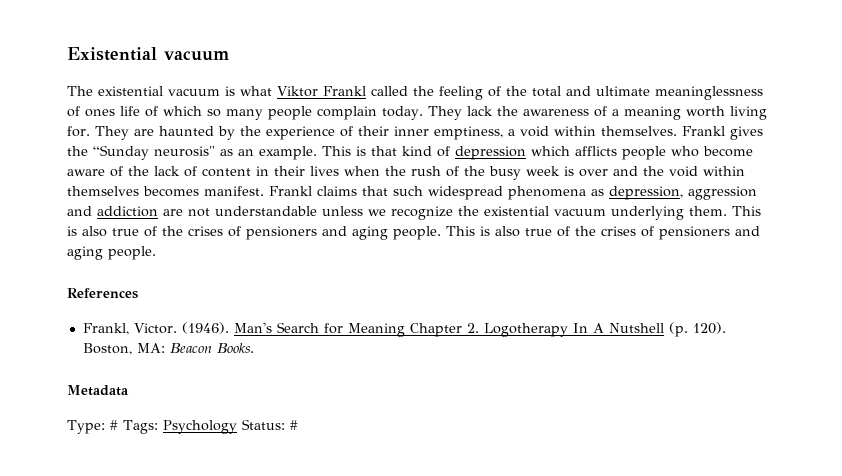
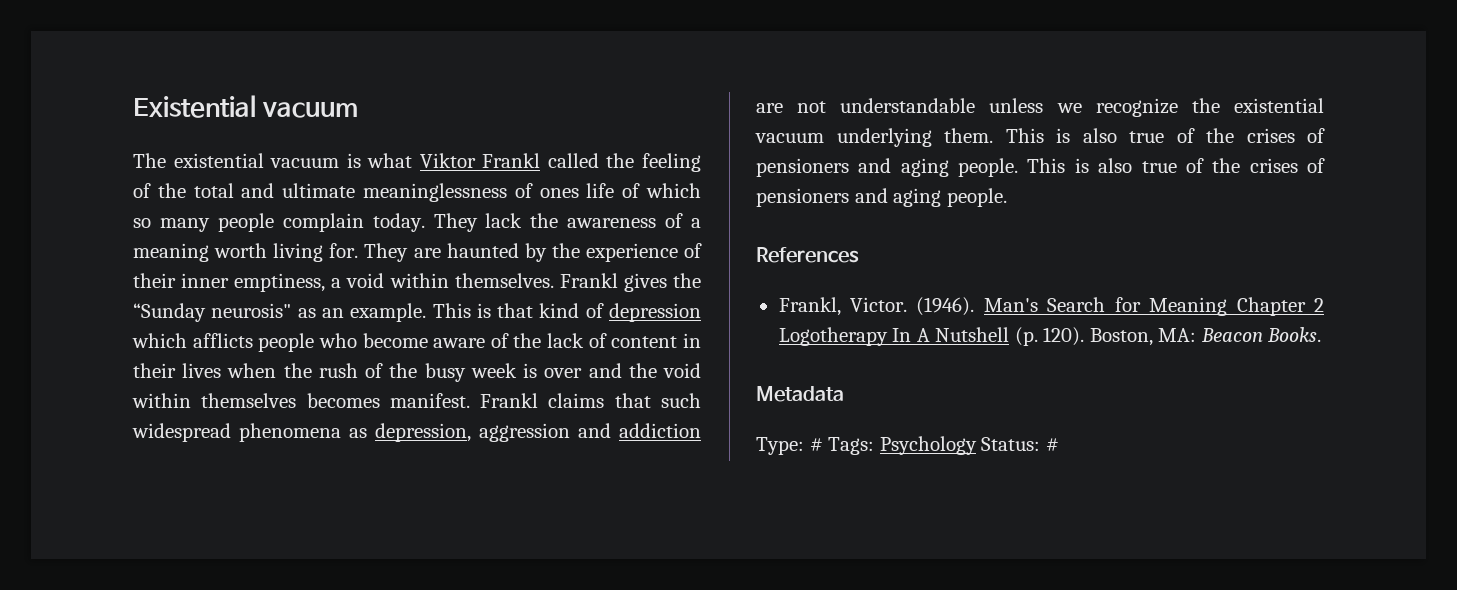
[466,323,479,333] 2. -> [1314,298,1324,312] 2

